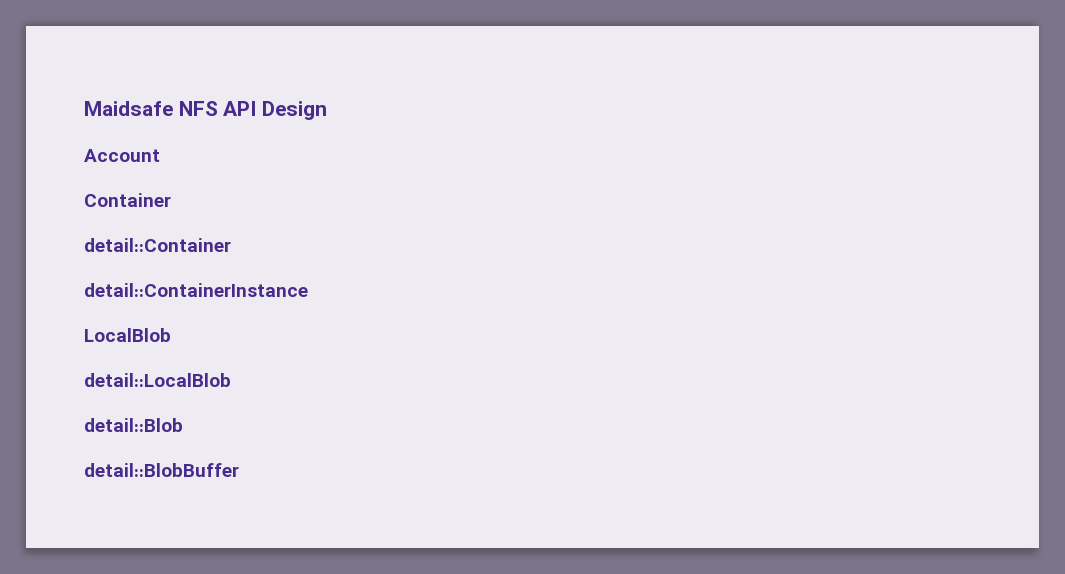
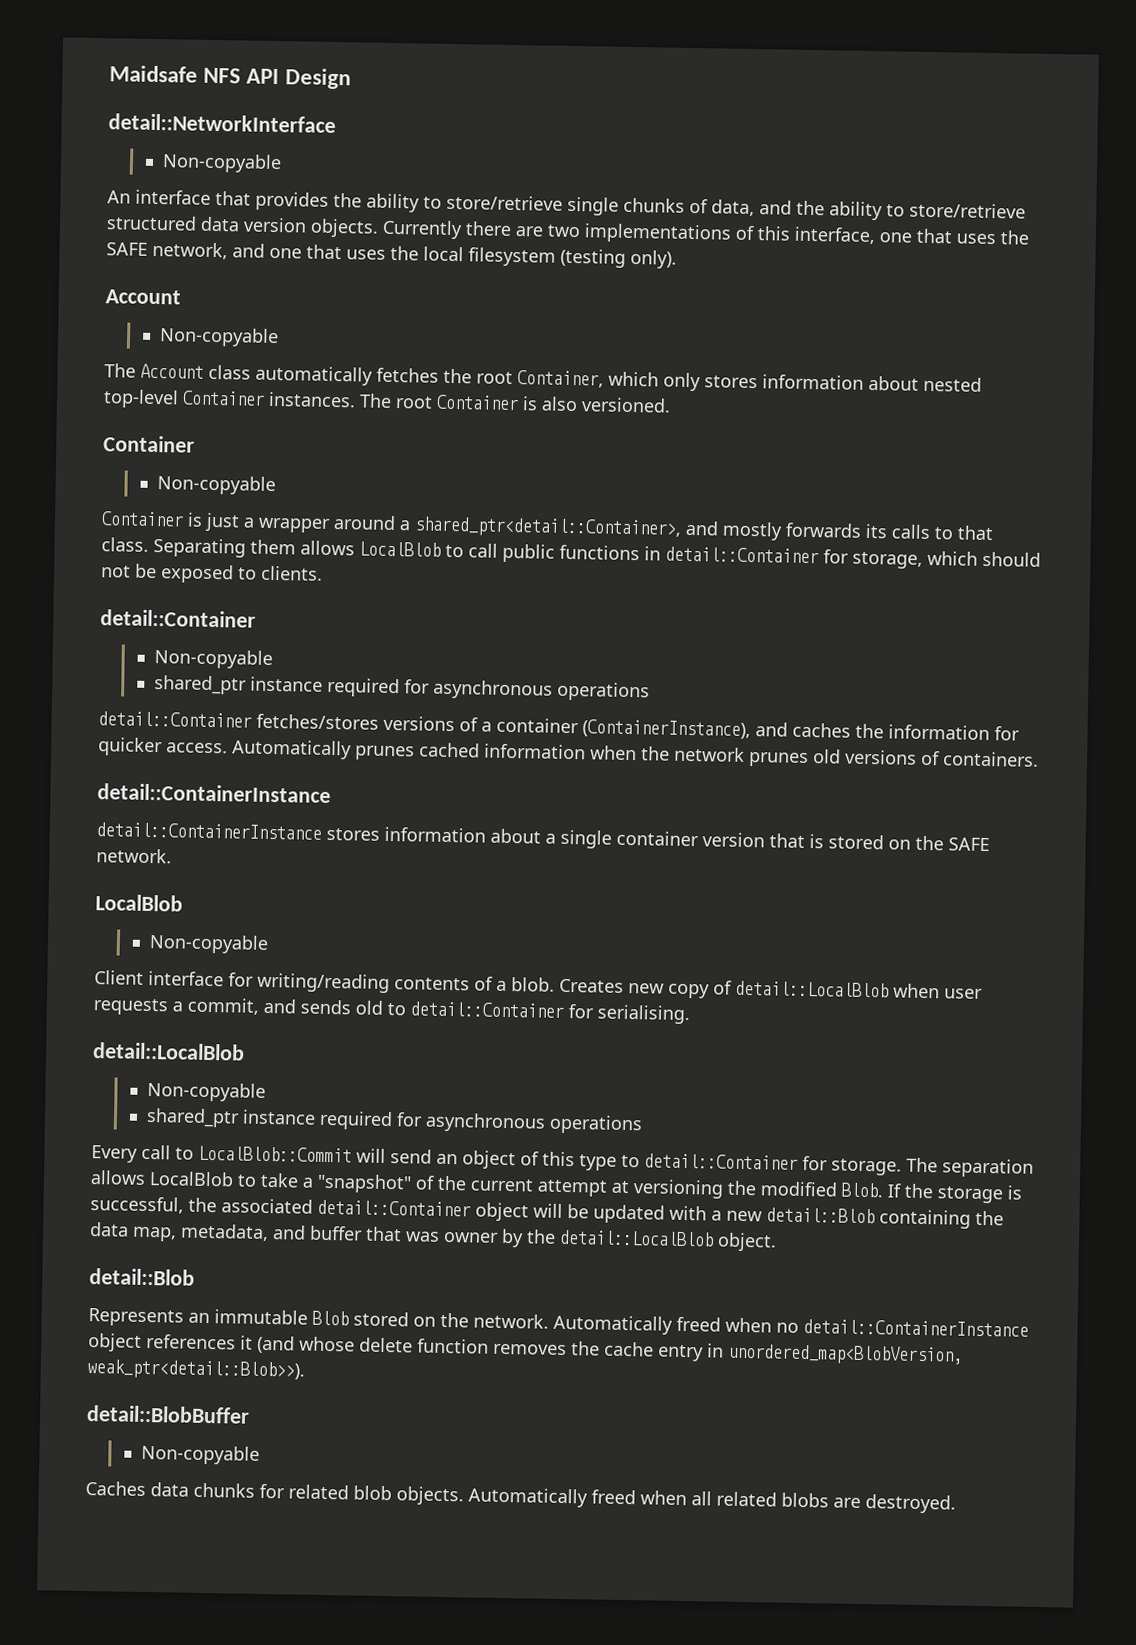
[84,149,160,162] [84,193,171,207] [84,238,231,252] [84,283,308,297] [84,328,171,342] [84,373,231,387] [84,418,183,432] [84,463,239,477] Account // Container // detail::Container // detail::ContainerInstance // LocalBlob // detail::LocalBlob // detail::Blob // detail::BlobBuffer -> [108,113,336,134] [161,153,282,174] [107,189,1026,221] [106,215,1029,245] [106,241,677,269] [105,289,181,305] [158,327,279,348] [104,363,982,392] [103,389,671,413] [103,435,195,453] [156,475,276,496] [101,511,994,541] [101,537,1041,569] [101,563,323,584] [100,609,256,628] [153,649,273,670] [153,675,650,702] [98,711,1020,741] [98,737,1039,768] [97,783,331,804] [96,822,990,852] [96,848,172,864] [95,894,183,912] [148,933,269,954] [94,970,983,999] [93,997,690,1025] [92,1042,245,1061] [146,1081,266,1102] [145,1107,643,1135] [91,1144,1034,1178] [90,1170,1022,1204] [90,1196,1004,1229] [90,1222,777,1252] [89,1268,195,1286] [88,1308,1029,1337] [88,1333,963,1366] [87,1359,305,1381] [86,1405,250,1424] [140,1444,260,1465] [85,1481,956,1514] detail::NetworkInterface // Non-copyable // An interface that provides the ability to store/retrieve single chunks of data, and the ability to store/retrieve structured data version objects. Currently there are two implementations of this interface, one that uses the SAFE network, and one that uses the local filesystem (testing only). // Account // Non-copyable // The Account class automatically fetches the root Container, which only stores information about nested top-level Container instances. The root Container is also versioned. // Container // Non-copyable // Container is just a wrapper around a shared_ptr<detail::Container>, and mostly forwards its calls to that class. Separating them allows LocalBlob to call public functions in detail::Container for storage, which should not be exposed to clients. // detail::Container // Non-copyable // shared_ptr instance required for asynchronous operations // detail::Container fetches/stores versions of a container (ContainerInstance), and caches the information for quicker access. Automatically prunes cached information when the network prunes old versions of containers. // detail::ContainerInstance // detail::ContainerInstance stores information about a single container version that is stored on the SAFE network. // LocalBlob // Non-copyable // Client interface for writing/reading contents of a blob. Creates new copy of detail::LocalBlob when user requests a commit, and sends old to detail::Container for serialising. // detail::LocalBlob // Non-copyable // shared_ptr instance required for asynchronous operations // Every call to LocalBlob::Commit will send an object of this type to detail::Container for storage. The separation allows LocalBlob to take a "snapshot" of the current attempt at versioning the modified Blob. If the storage is successful, the associated detail::Container object will be updated with a new detail::Blob containing the data map, metadata, and buffer that was owner by the detail::LocalBlob object. // detail::Blob // Represents an immutable Blob stored on the network. Automatically freed when no detail::ContainerInstance object references it (and whose delete function removes the cache entry in unordered_map<BlobVersion, weak_ptr<detail::Blob>>). // detail::BlobBuffer // Non-copyable // Caches data chunks for related blob objects. Automatically freed when all related blobs are destroyed.

